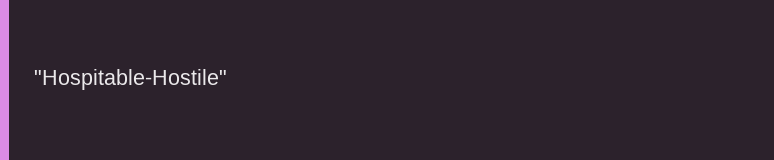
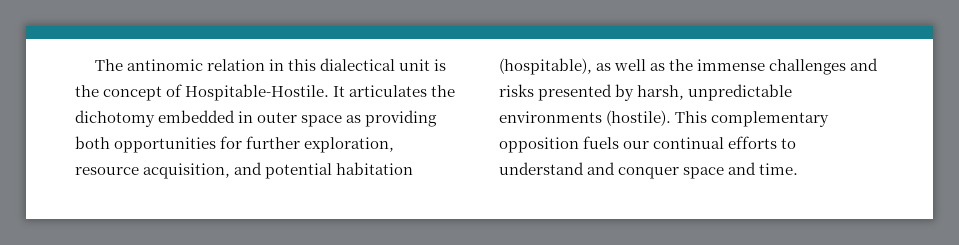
[34,69,227,90] "Hospitable-Hostile" -> [94,58,447,71] [75,84,456,101] [75,110,438,127] [75,136,395,153] [75,162,414,179] [499,58,879,75] [499,84,793,101] [499,110,830,127] [499,136,797,153] [499,162,799,179] The antinomic relation in this dialectical unit is the concept of Hospitable-Hostile. It articulates the dichotomy embedded in outer space as providing both opportunities for further exploration, resource acquisition, and potential habitation (hospitable), as well as the immense challenges and risks presented by harsh, unpredictable environments (hostile). This complementary opposition fuels our continual efforts to understand and conquer space and time.

